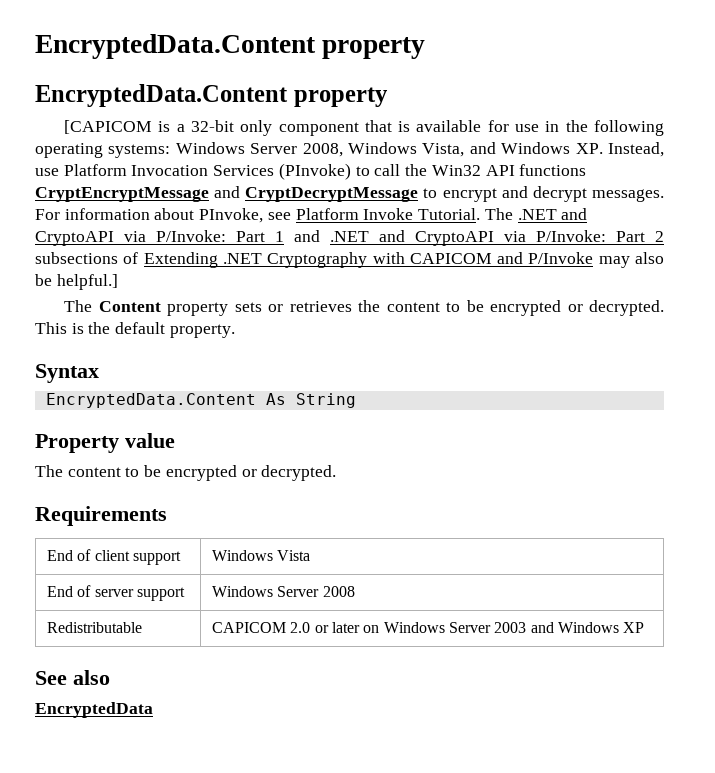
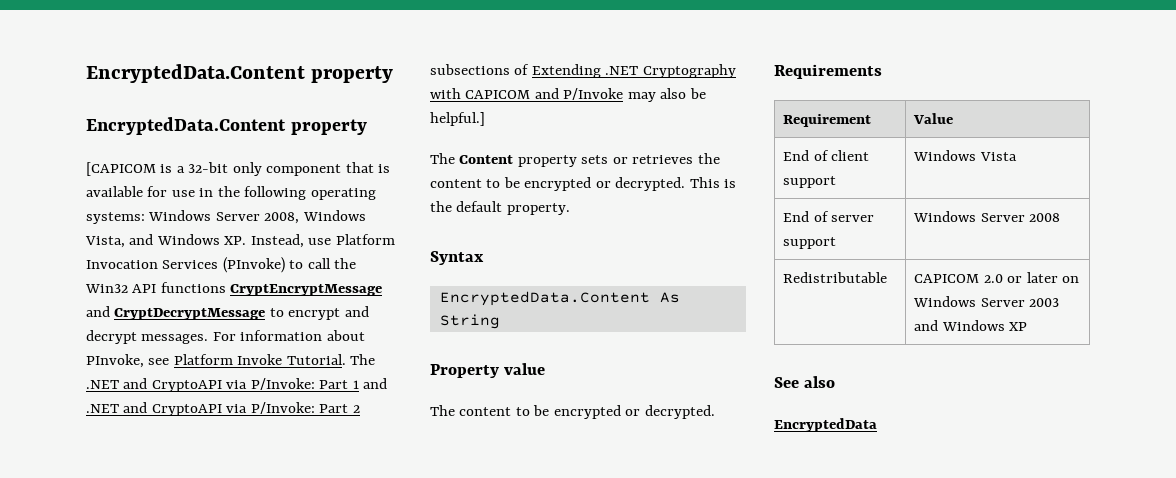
(167, 516) none -> [783,114,872,127] [913,113,954,124] // Requirement | Value

